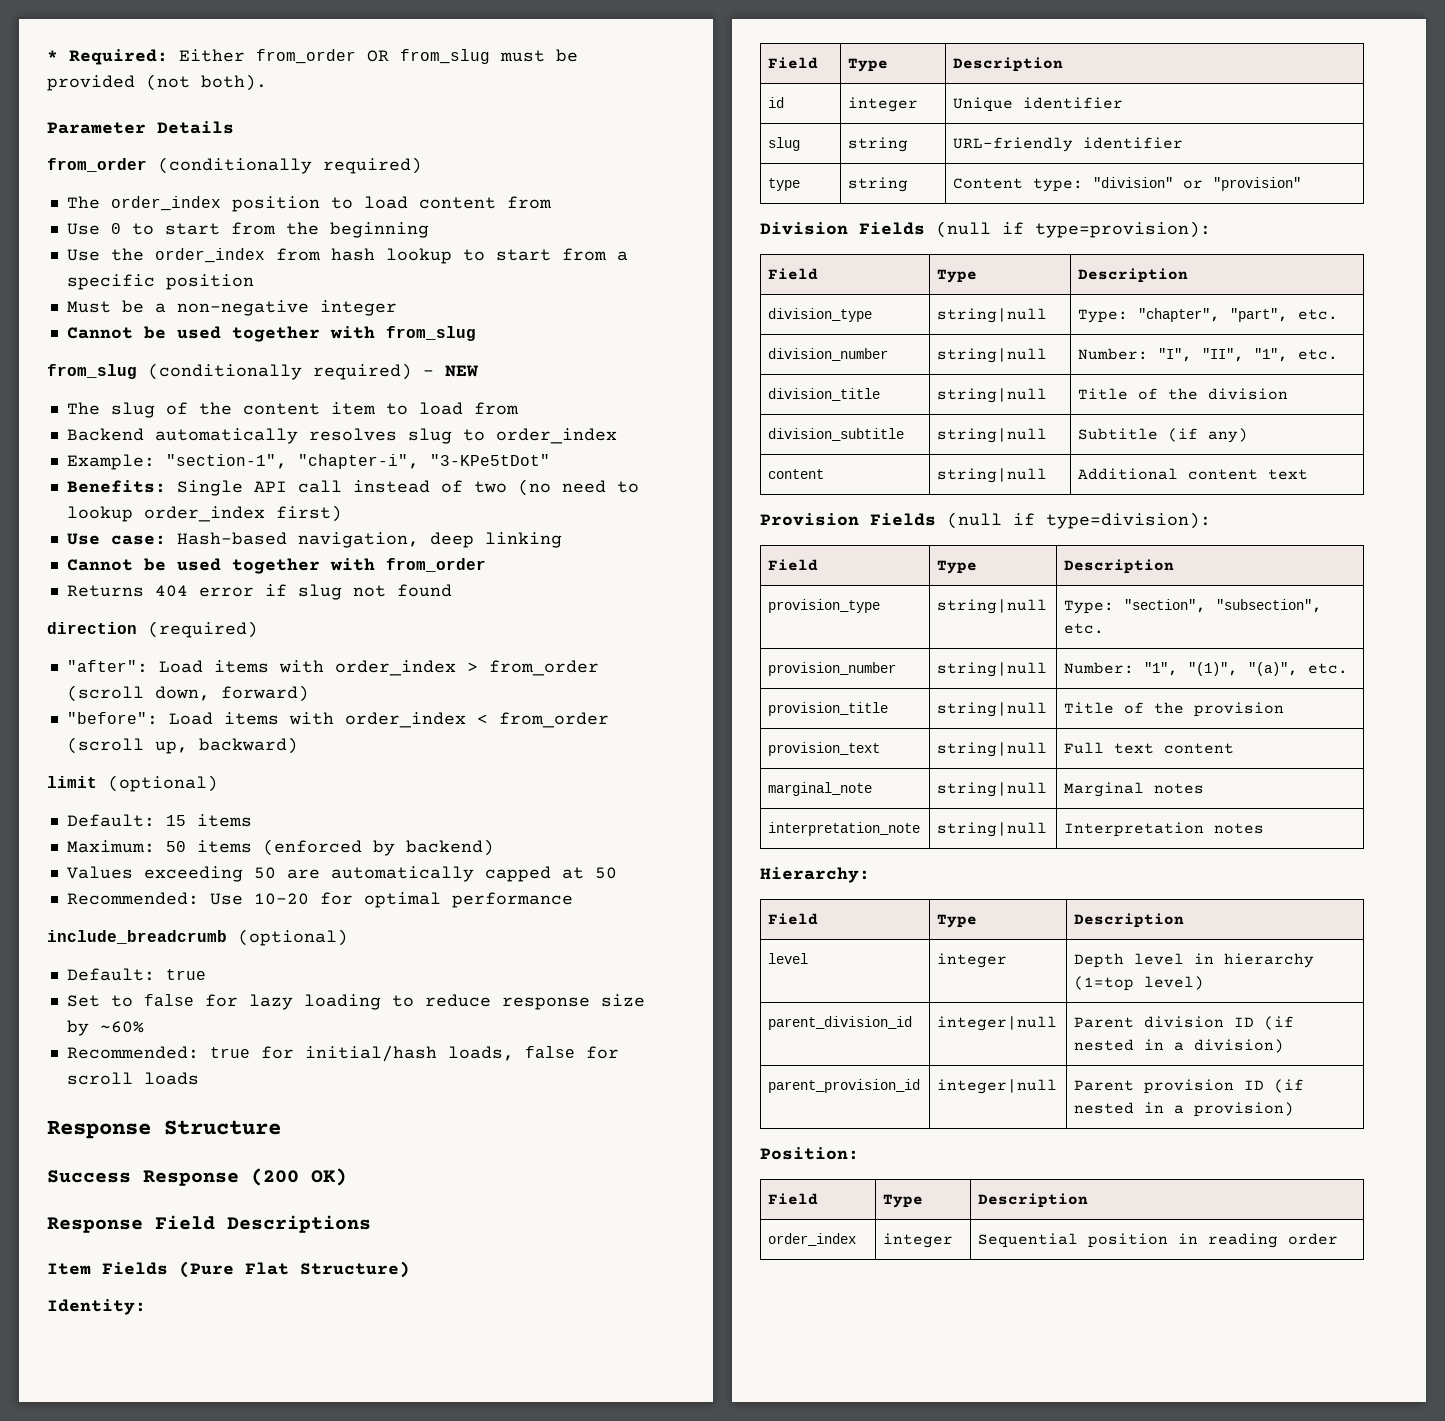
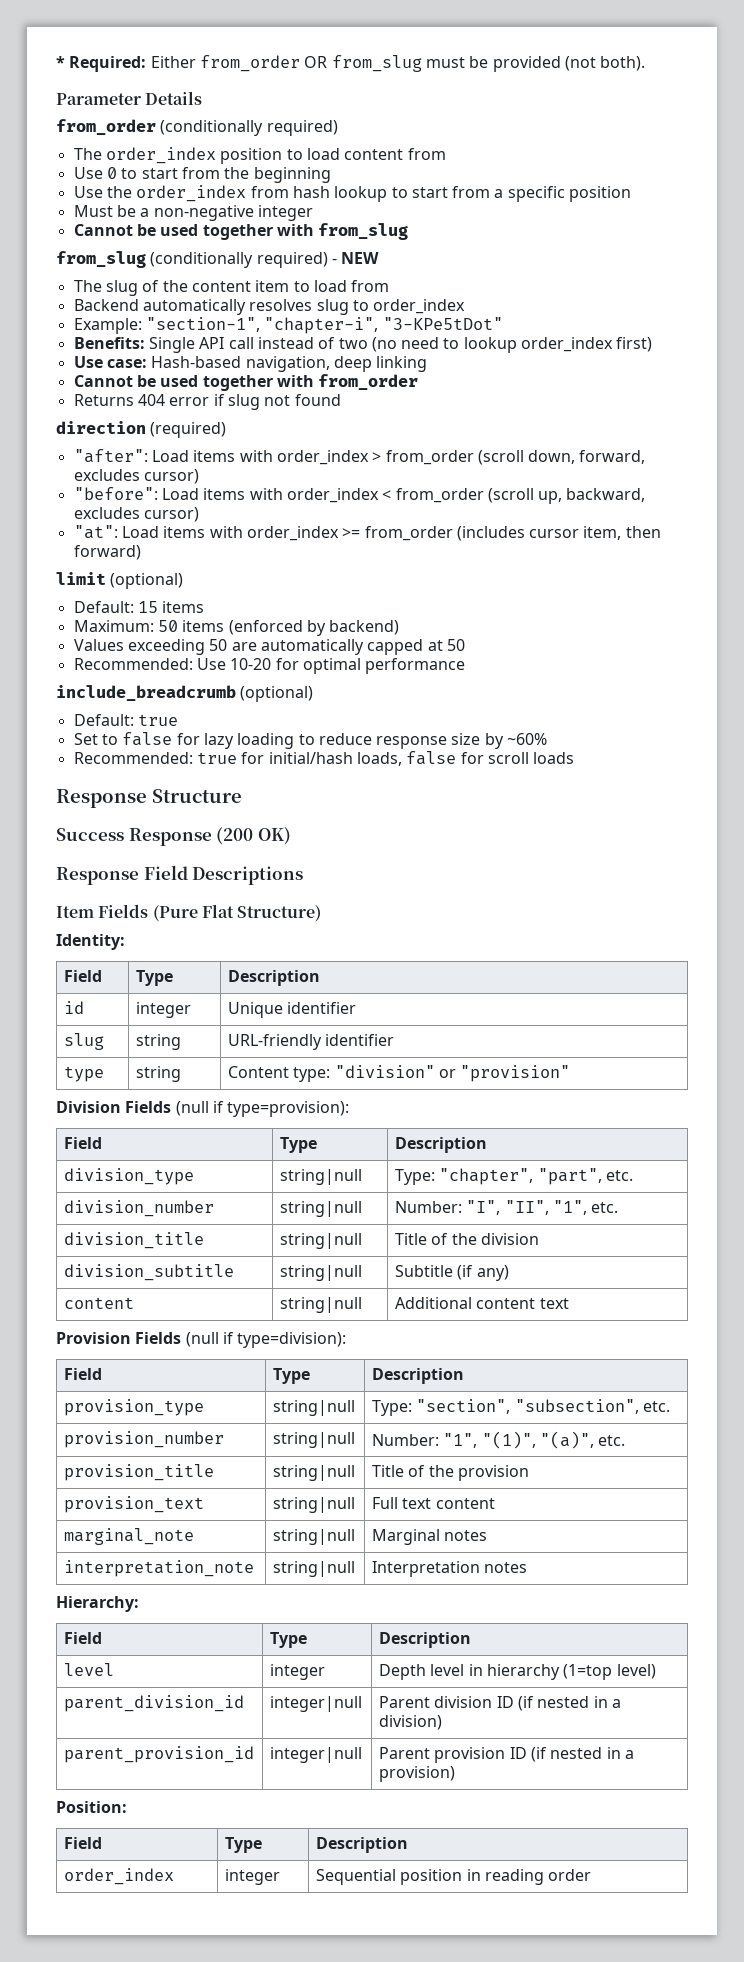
[220,685,309,702] forward) -> [579,450,646,464] [73,469,199,484] forward, excludes cursor)
[198,737,298,754] backward) -> [566,488,646,502] [73,507,199,522] [73,525,661,541] [73,545,141,560] backward, excludes cursor) // "at": Load items with order_index >= from_order (includes cursor item, then forward)

